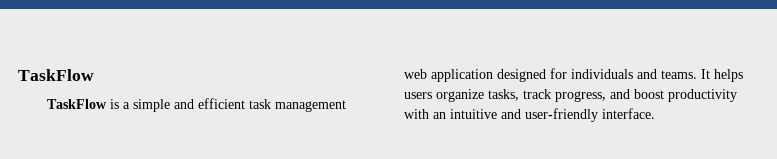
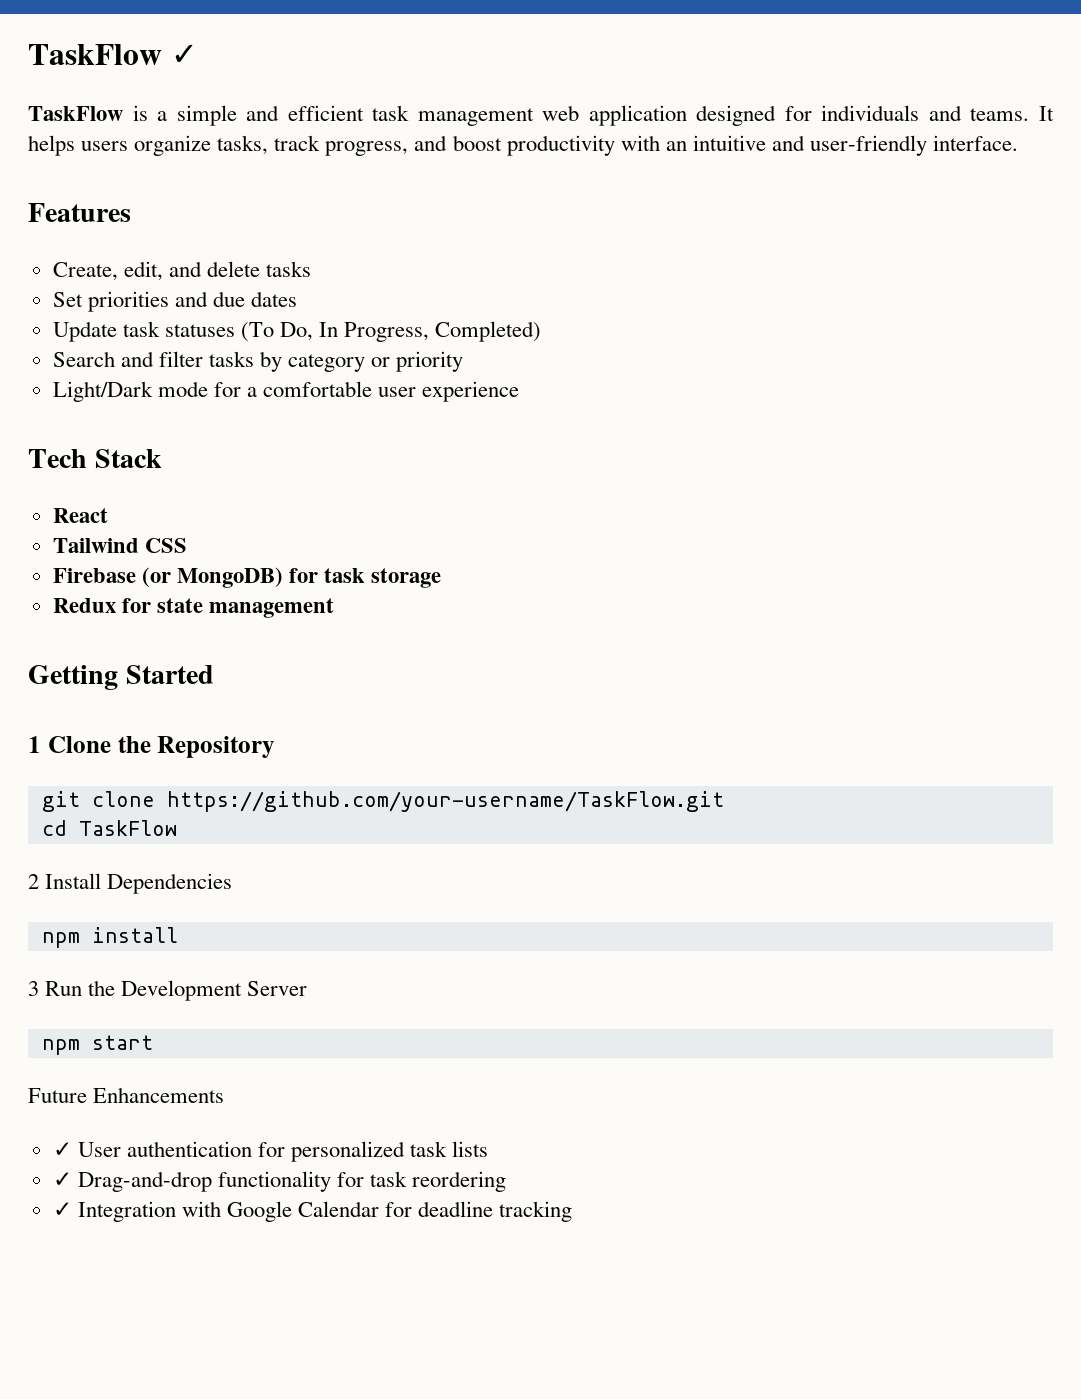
[18,69,94,81] TaskFlow -> [28,44,198,65] TaskFlow ✓
(655, 113) none -> [28,203,131,222] [52,261,312,281] [52,291,298,312] [52,321,542,342] [52,351,464,372] [52,381,520,402] [28,449,162,468] [52,508,108,523] [52,538,187,553] [52,567,442,588] [52,598,334,618] [28,665,214,690] [28,736,276,758] [41,791,724,812] [41,820,177,836] [28,873,233,894] [41,927,178,948] [28,980,308,1001] [41,1035,153,1055] [28,1087,225,1103] [52,1141,489,1162] [52,1171,507,1192] [52,1201,573,1222] // Features // Create, edit, and delete tasks // Set priorities and due dates // Update task statuses (To Do, In Progress, Completed) // Search and filter tasks by category or priority // Light/Dark mode for a comfortable user experience // Tech Stack // React // Tailwind CSS // Firebase (or MongoDB) for task storage // Redux for state management // Getting Started // 1 Clone the Repository // git clone https://github.com/your-username/TaskFlow.git // cd TaskFlow // 2 Install Dependencies // npm install // 3 Run the Development Server // npm start // Future Enhancements // ✓ User authentication for personalized task lists // ✓ Drag-and-drop functionality for task reordering // ✓ Integration with Google Calendar for deadline tracking

